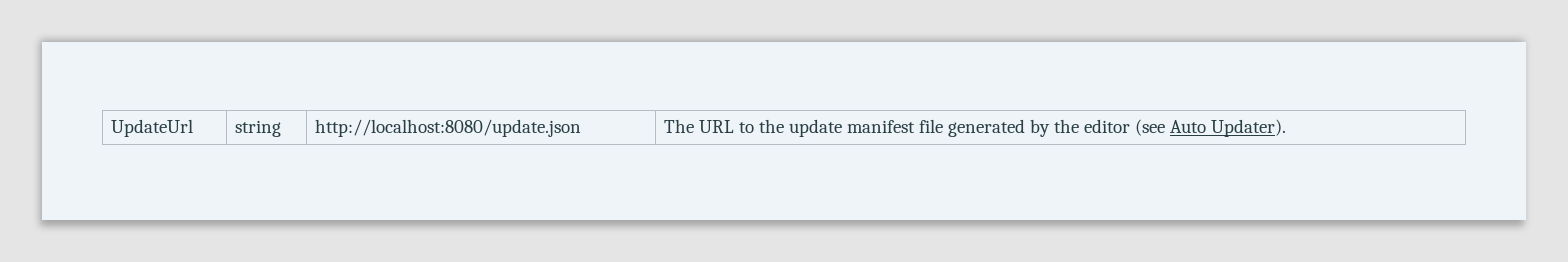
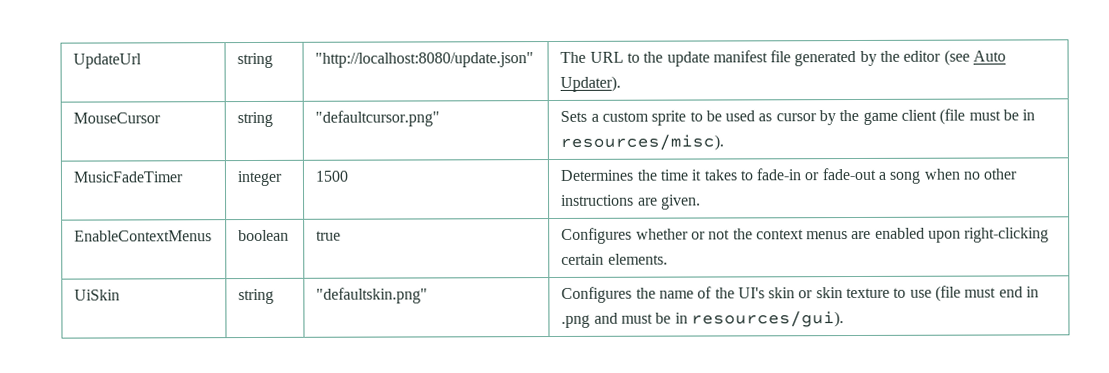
[315,119,582,137] http://localhost:8080/update.json -> [315,52,535,68] "http://localhost:8080/update.json"
(1287, 128) none -> [73,112,162,124] [237,111,274,128] [315,110,441,127] [560,108,1036,126] [560,134,725,151] [73,171,184,183] [237,170,283,187] [315,170,349,182] [560,167,1018,184] [561,194,701,210] [74,230,213,242] [238,229,290,242] [316,230,342,241] [561,227,1050,244] [561,253,668,265] [74,289,121,301] [238,288,275,305] [316,287,429,304] [561,285,1040,303] [561,311,844,328] // MouseCursor | string | "defaultcursor.png" | Sets a custom sprite to be used as cursor by the game client (file must be in resources/misc). // MusicFadeTimer | integer | 1500 | Determines the time it takes to fade-in or fade-out a song when no other instructions are given. // EnableContextMenus | boolean | true | Configures whether or not the context menus are enabled upon right-clicking certain elements. // UiSkin | string | "defaultskin.png" | Configures the name of the UI's skin or skin texture to use (file must end in .png and must be in resources/gui).

